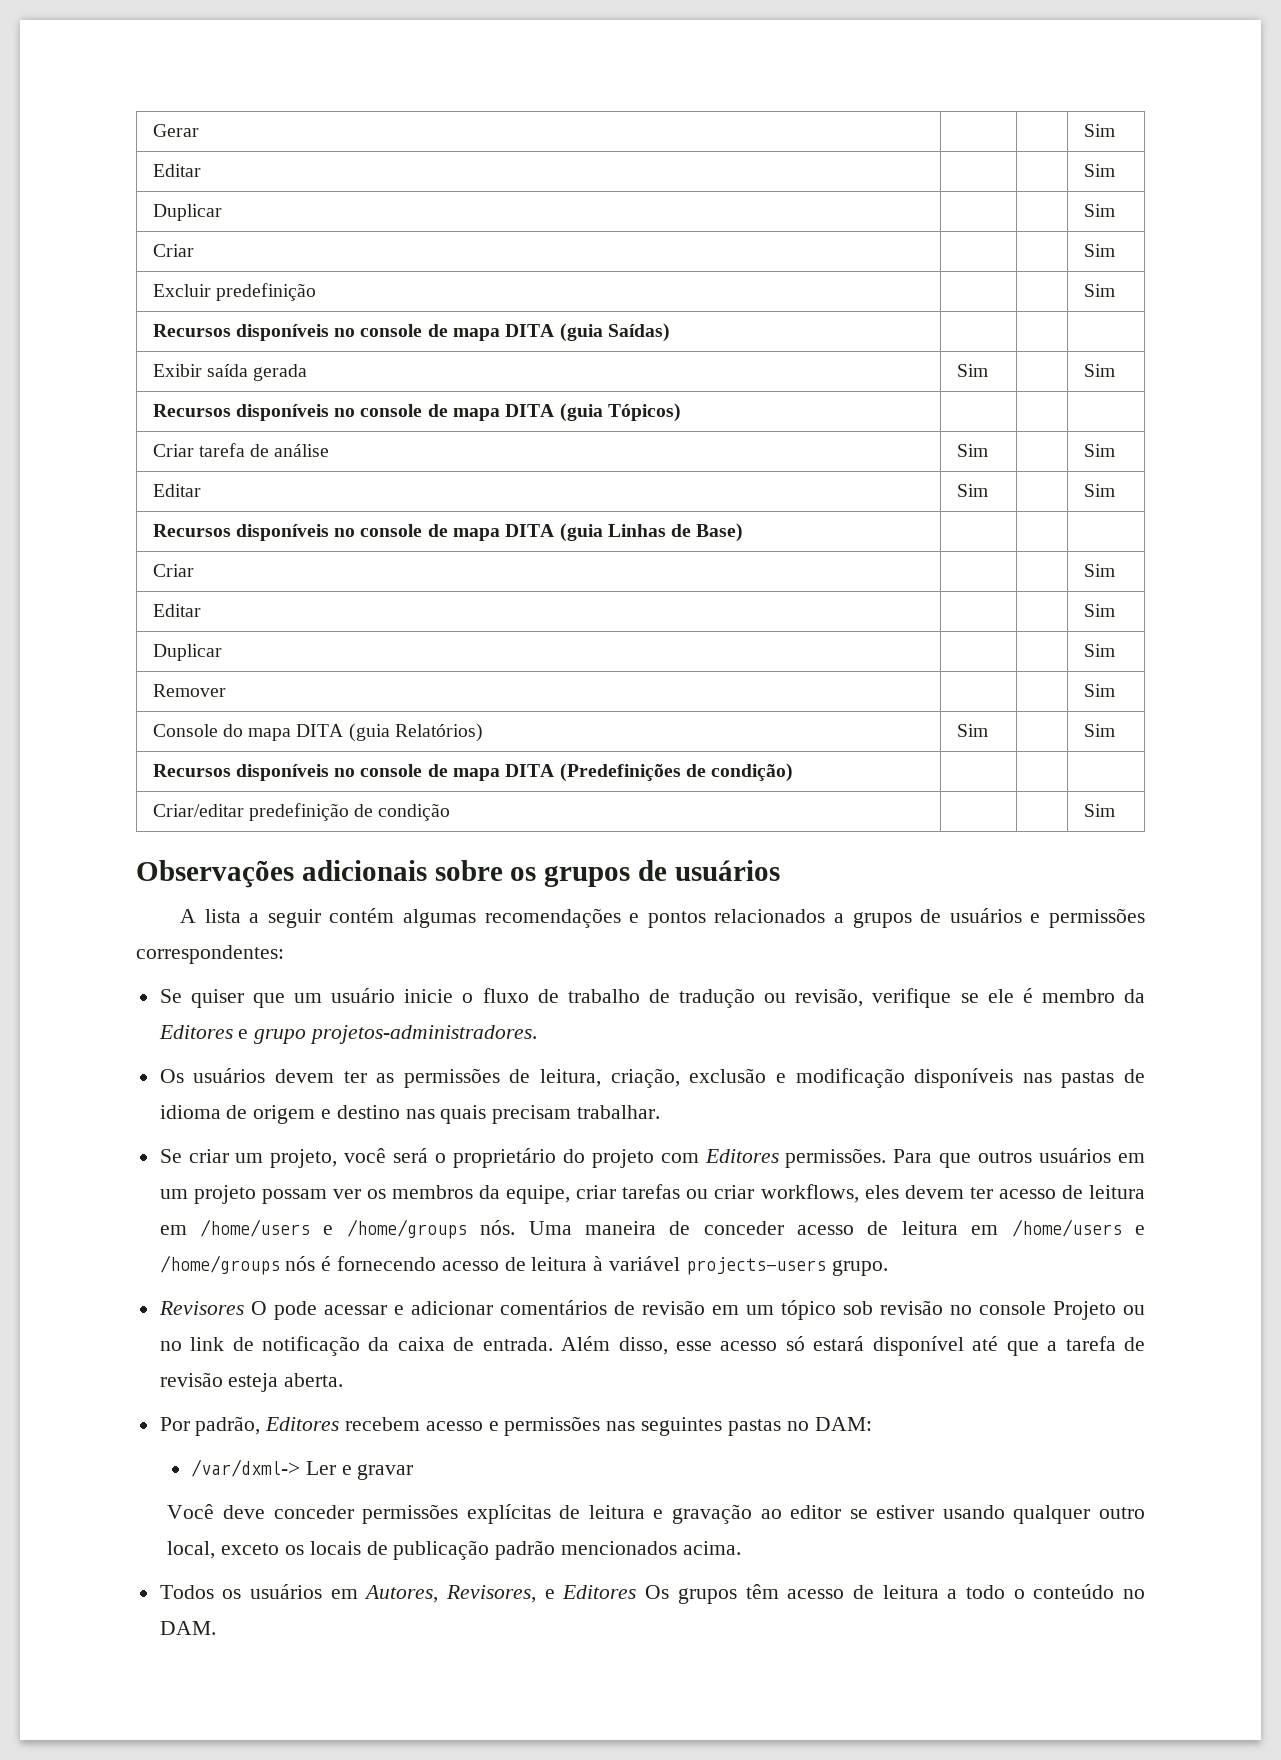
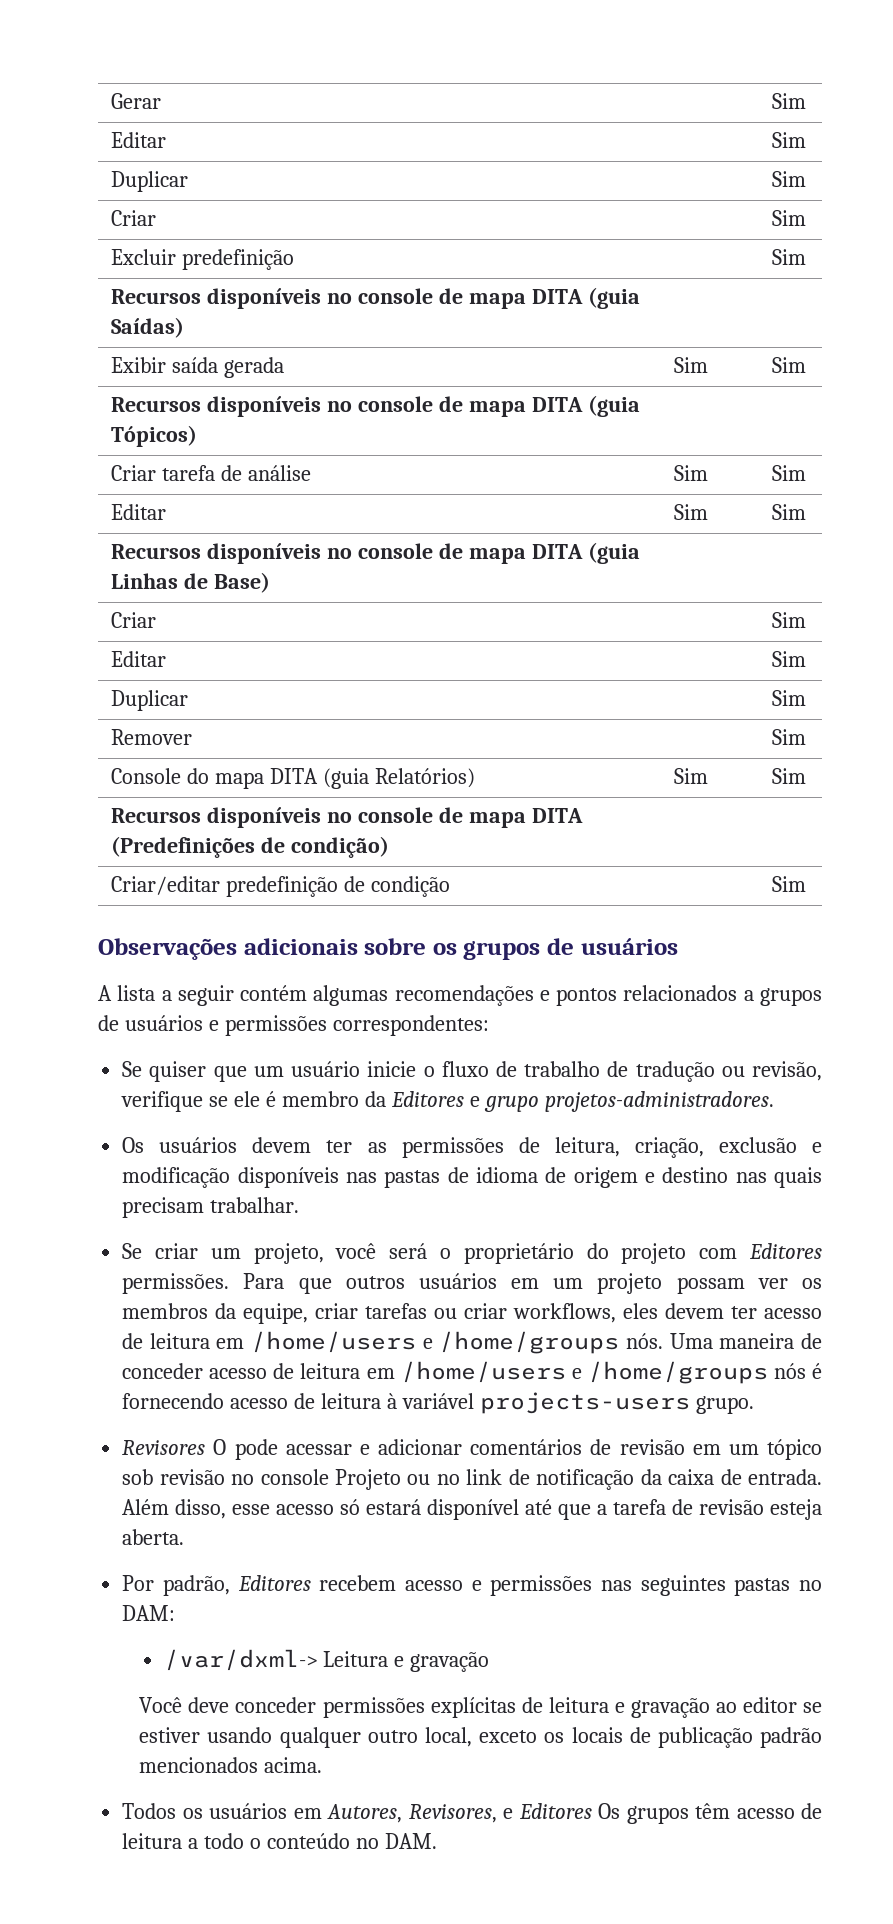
[305,1461,414,1480] Ler e gravar -> [323,1651,490,1672] Leitura e gravação

